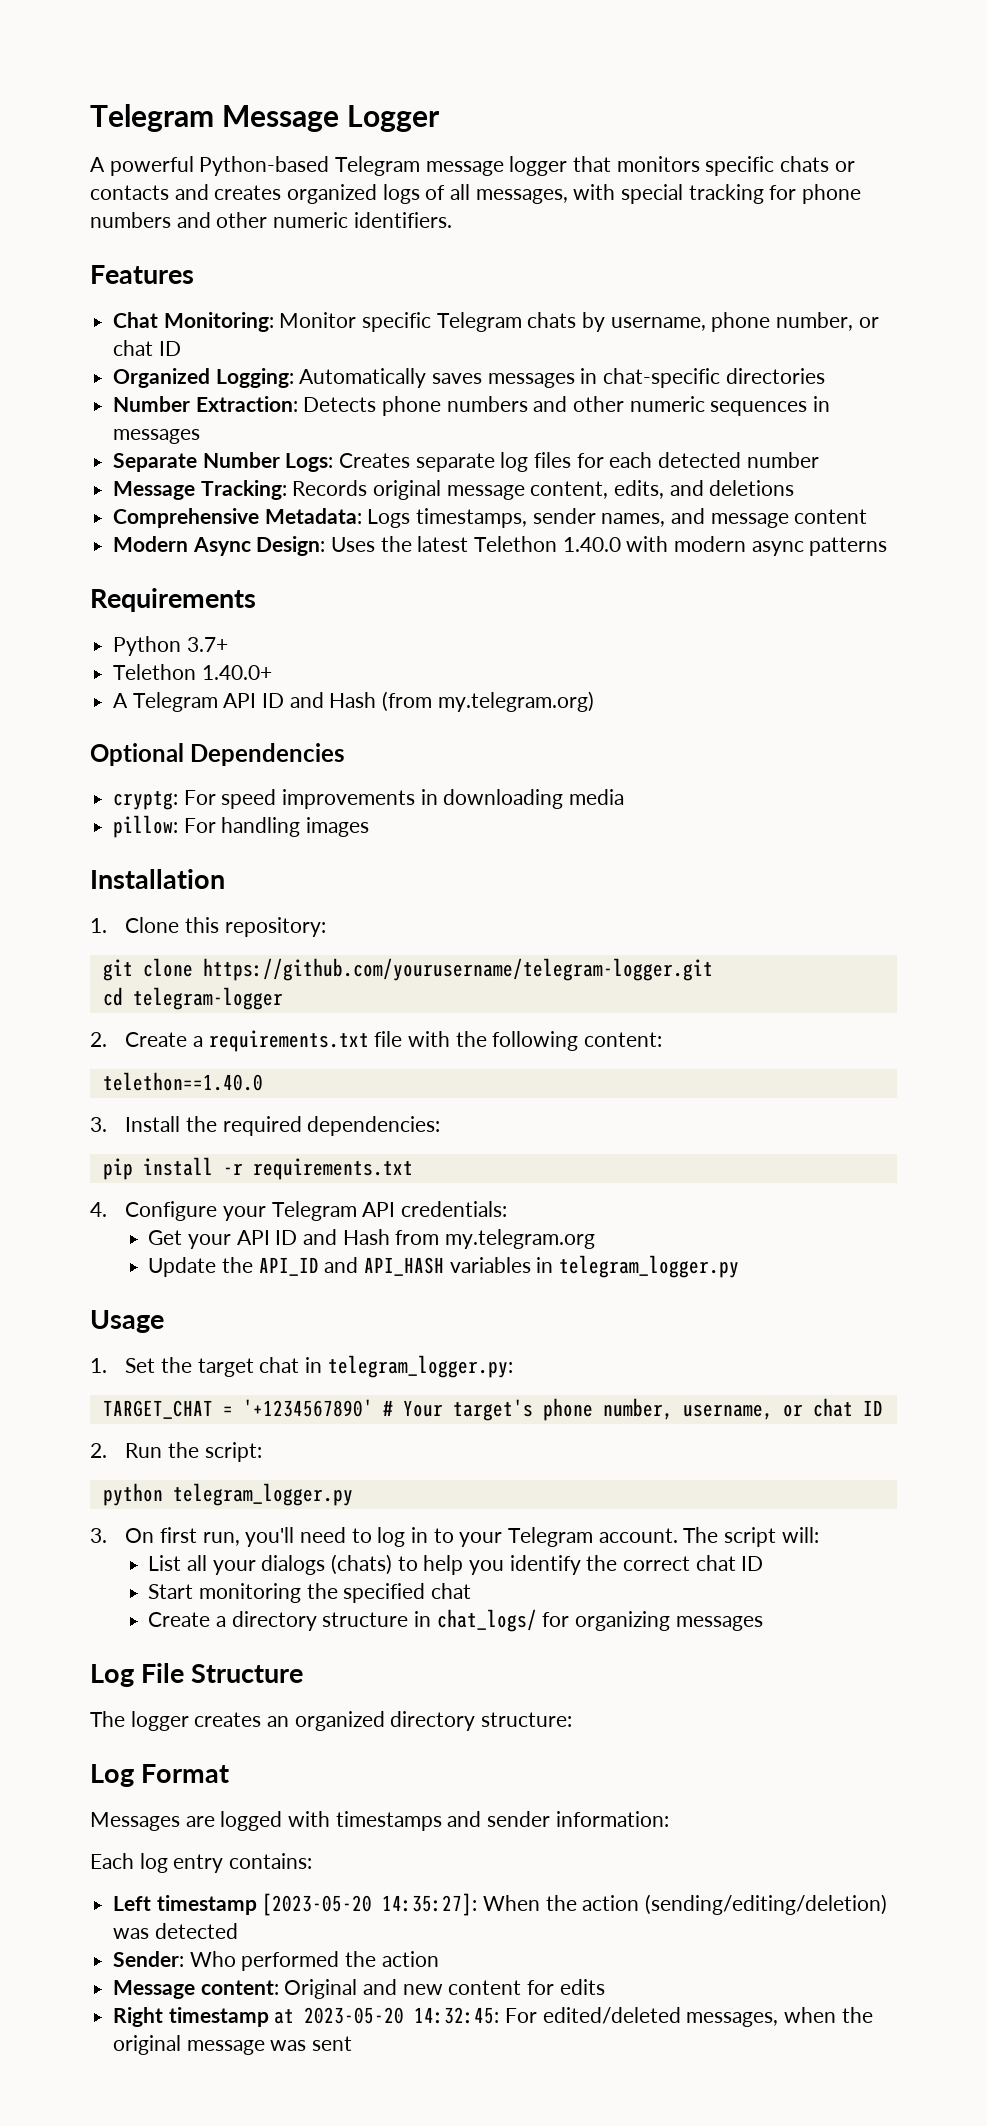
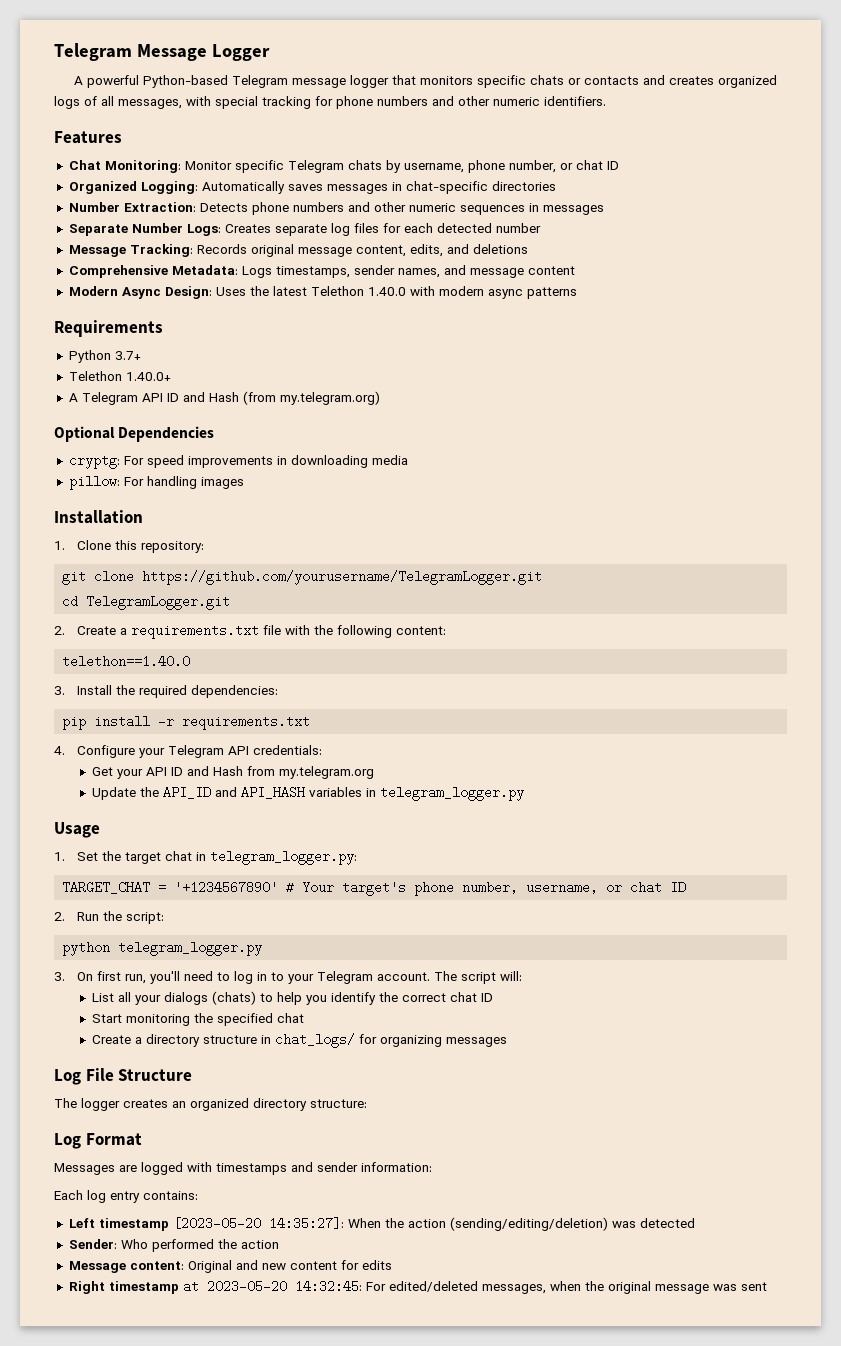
[202,958,713,981] https://github.com/yourusername/telegram-logger.git -> [142,570,543,585] https://github.com/yourusername/TelegramLogger.git
[132,987,283,1010] telegram-logger -> [86,595,231,610] TelegramLogger.git

